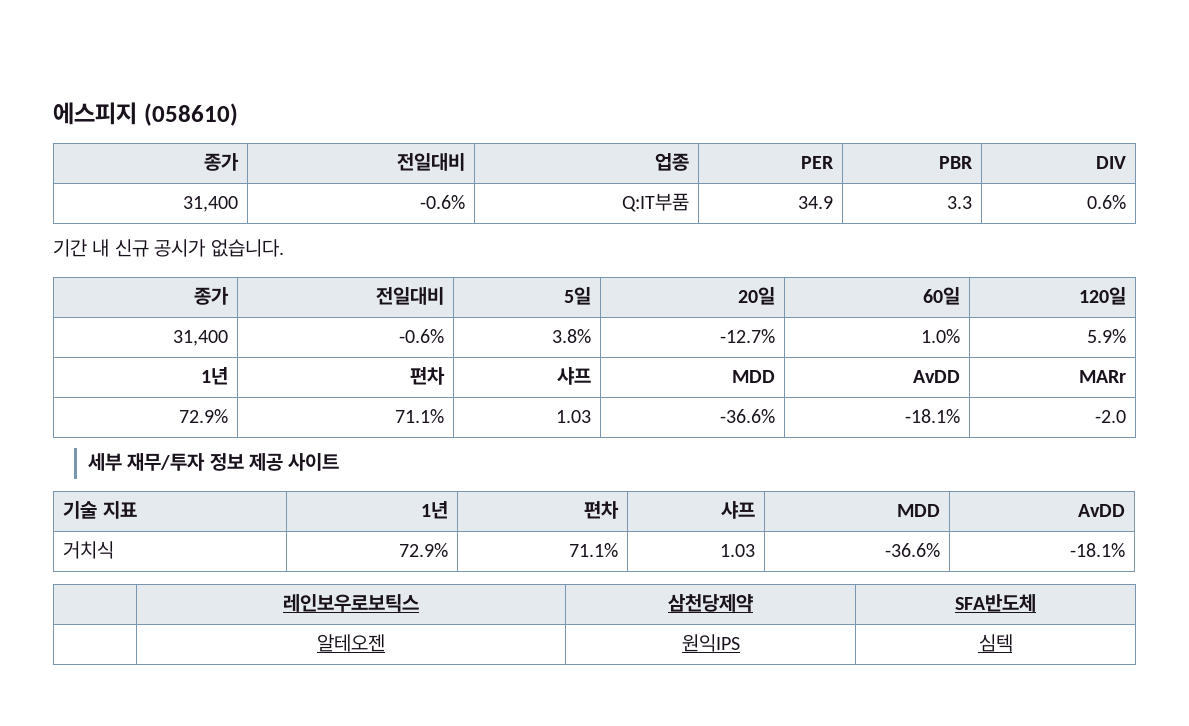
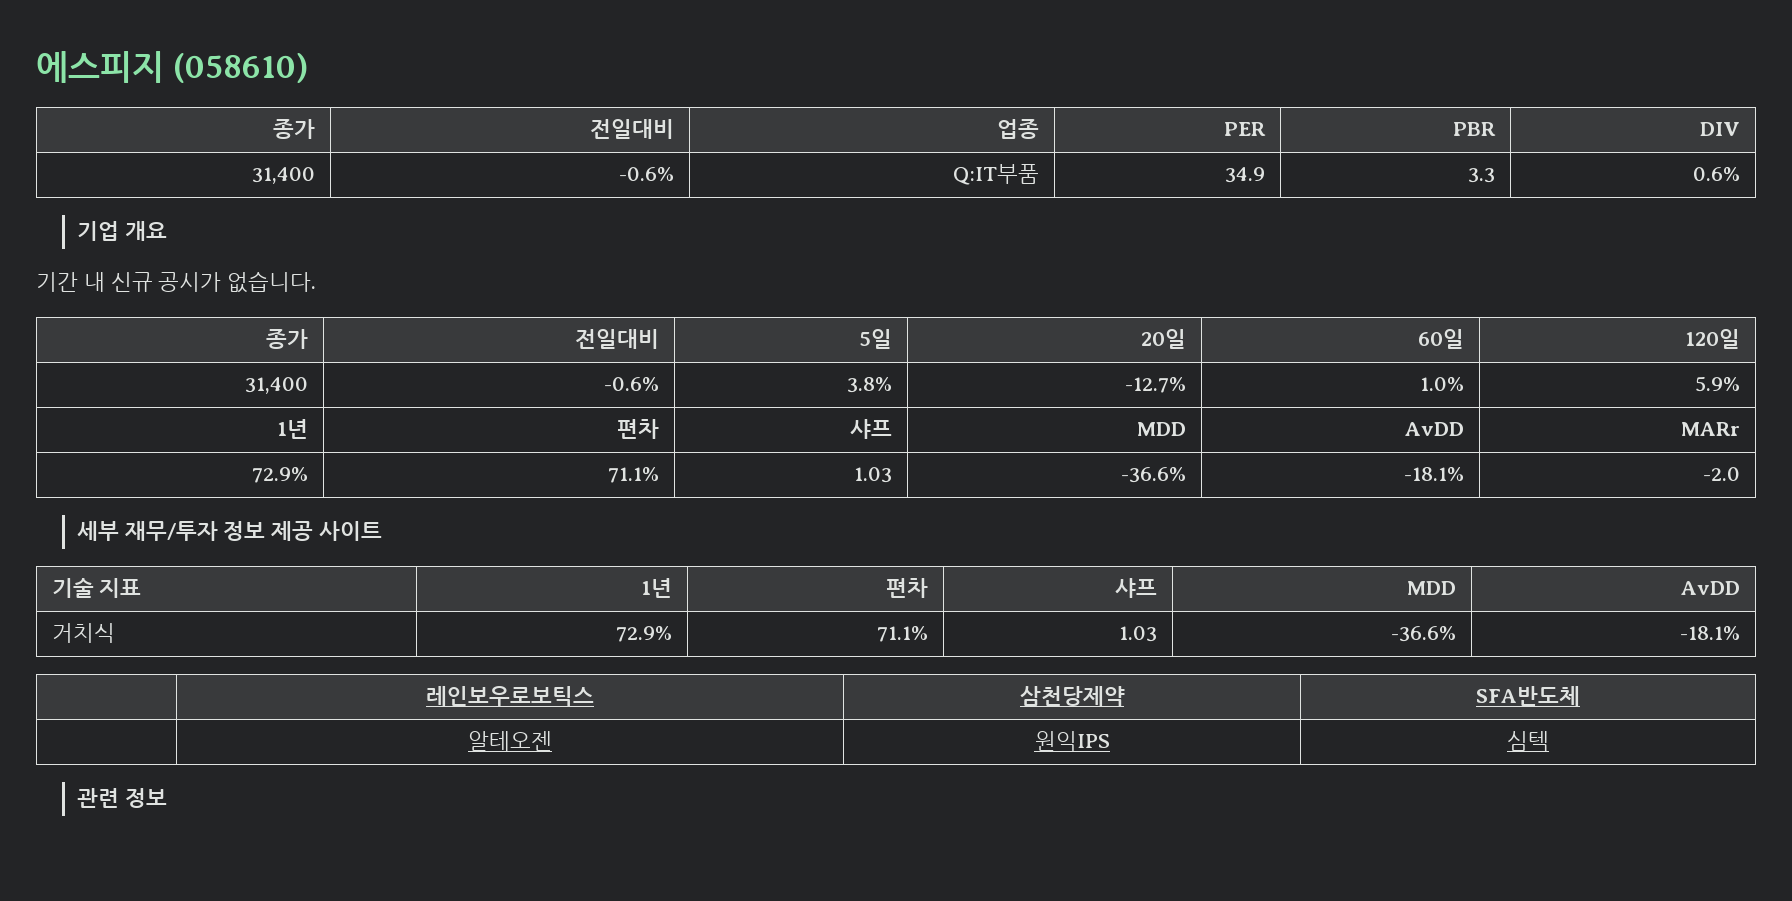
(1126, 202) none -> [76,221,167,241] // 기업 개요
(1013, 643) none -> [76,788,167,808] // 관련 정보

